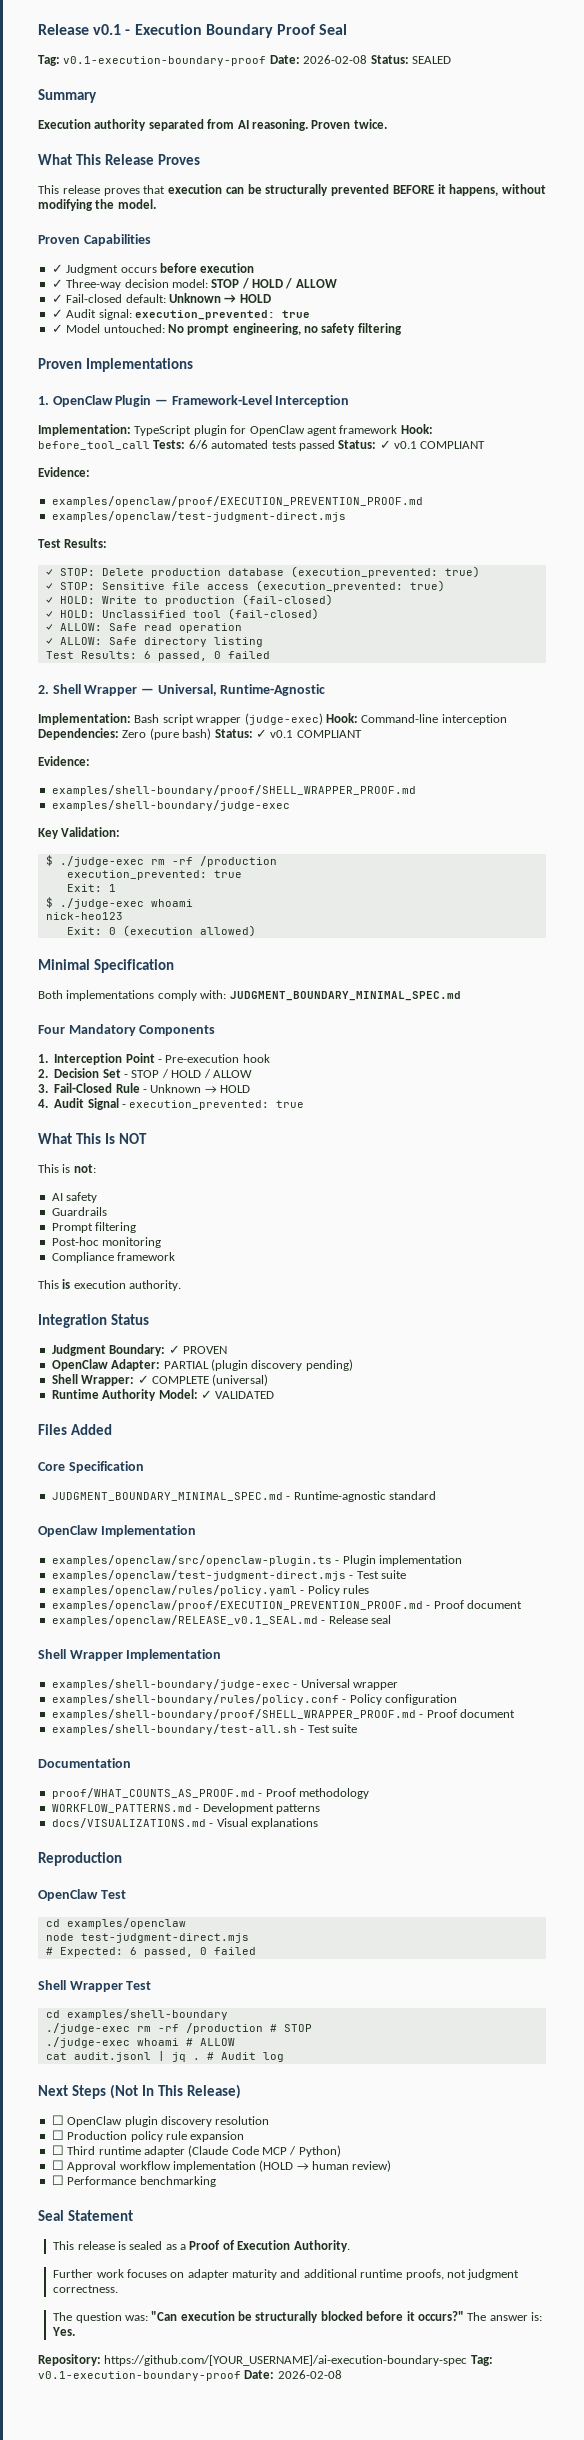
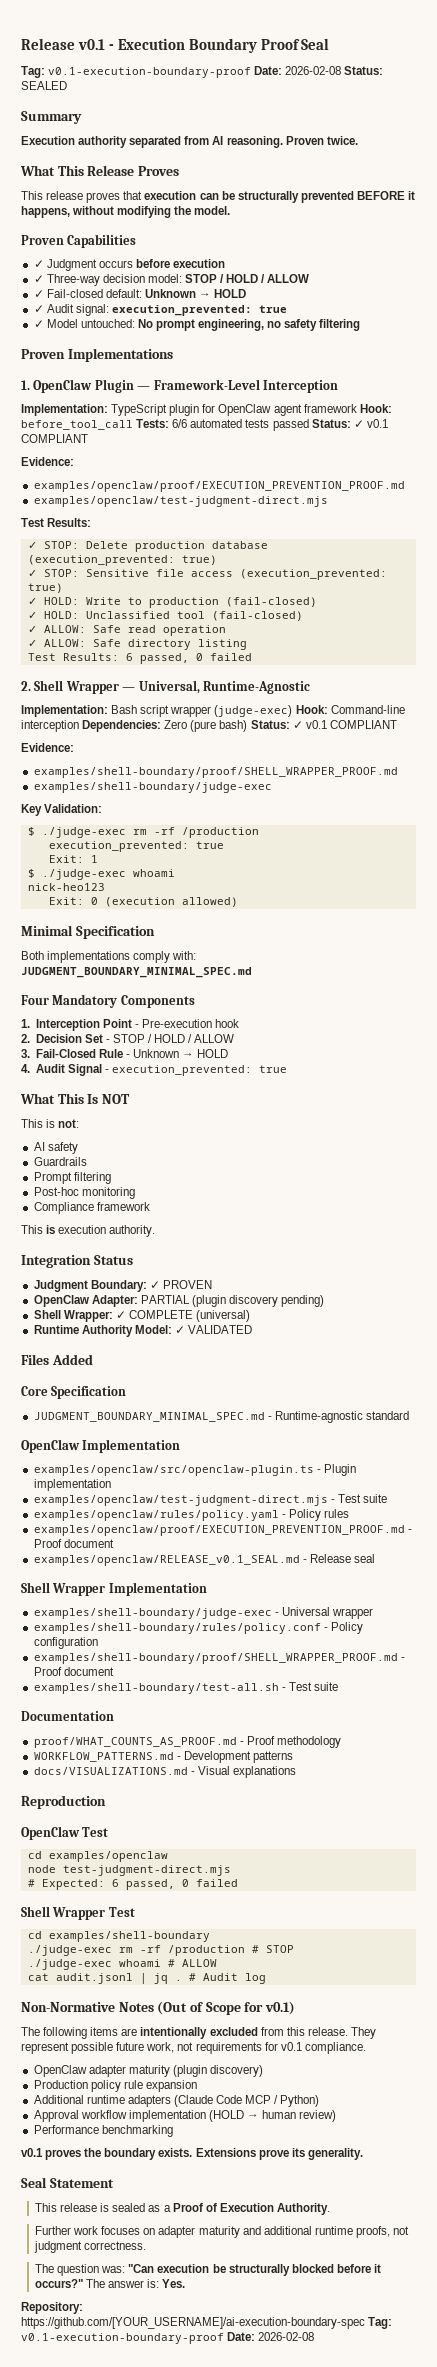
[38,2084,241,2099] [51,2115,270,2127] [51,2130,64,2140] Next Steps (Not In This Release) // ☐ OpenClaw plugin discovery resolution // ☐ -> [21,2001,295,2015] [21,2027,376,2039] [21,2042,366,2054] [33,2065,264,2077] Non-Normative Notes (Out of Scope for v0.1) // The following items are intentionally excluded from this release. They represent possible future work, not requirements for v0.1 compliance. // OpenClaw adapter maturity (plugin discovery) //
[51,2145,185,2157] ☐ Third runtime adapter -> [33,2095,171,2107] Additional runtime adapters
[51,2160,64,2170] ☐ -> (320, 2101) none
[51,2175,64,2185] ☐ -> (337, 2116) none
(216, 2181) none -> [21,2148,363,2160] // v0.1 proves the boundary exists. Extensions prove its generality.

